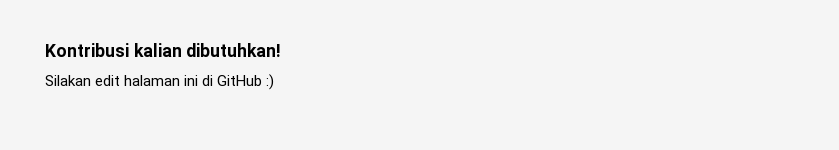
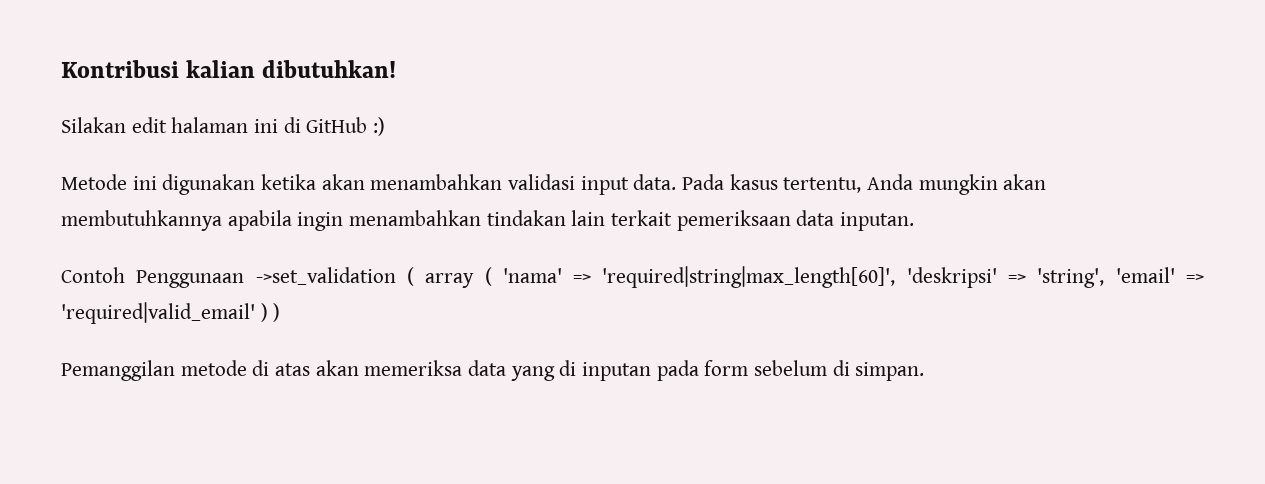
(275, 82) none -> [61,174,1047,195] [61,210,915,231] [61,266,1204,288] [61,302,281,324] [61,360,925,381] // Metode ini digunakan ketika akan menambahkan validasi input data. Pada kasus tertentu, Anda mungkin akan membutuhkannya apabila ingin menambahkan tindakan lain terkait pemeriksaan data inputan. // Contoh Penggunaan ->set_validation ( array ( 'nama' => 'required|string|max_length[60]', 'deskripsi' => 'string', 'email' => 'required|valid_email' ) ) // Pemanggilan metode di atas akan memeriksa data yang di inputan pada form sebelum di simpan.

